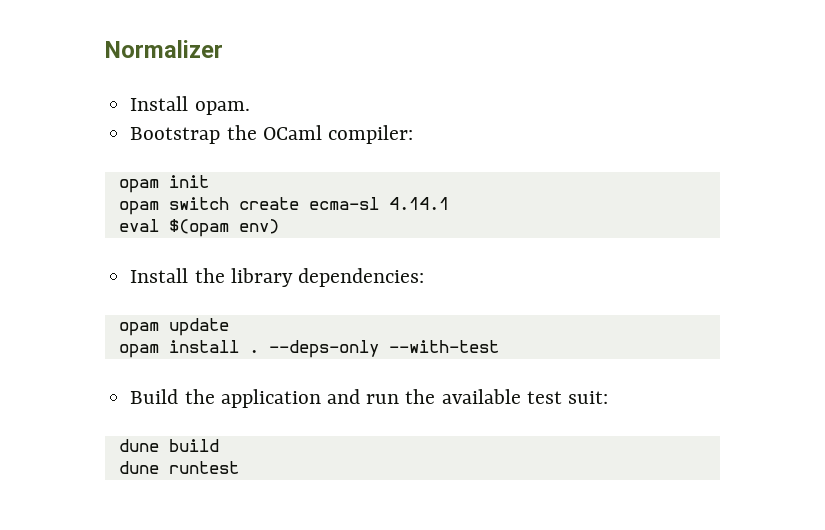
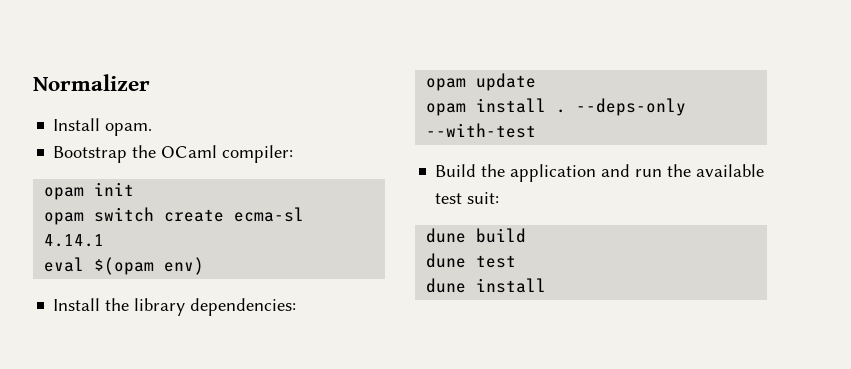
[168,461,239,474] runtest -> [476,255,517,268] [426,278,547,293] test // dune install

